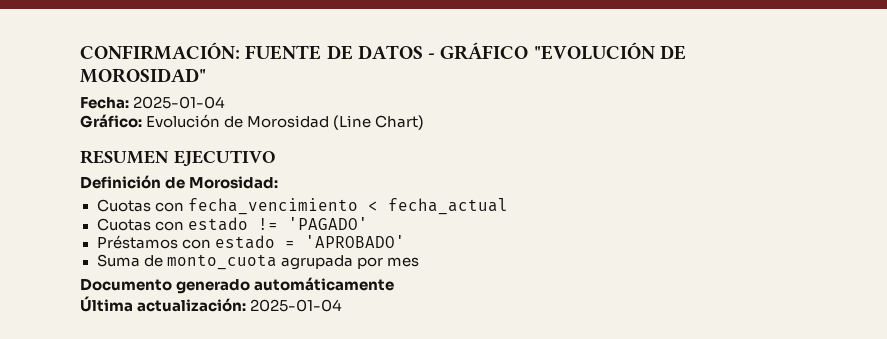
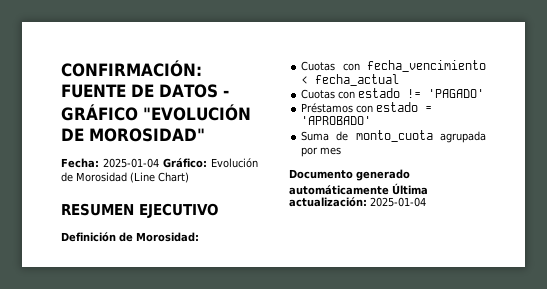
(226, 102) // -> (159, 163) none
(395, 284) // -> (389, 190) none

